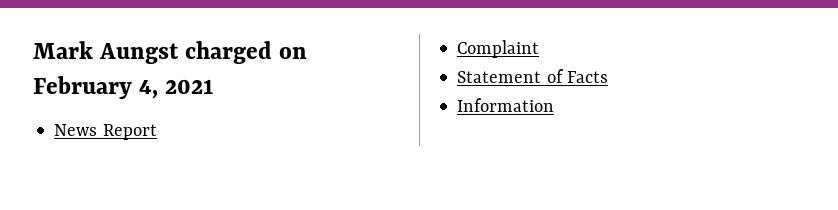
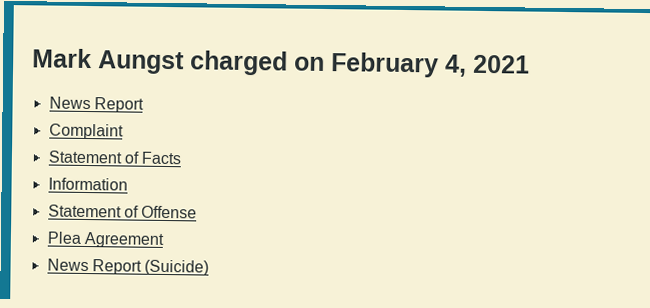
(555, 105) none -> [47,204,198,219] [46,231,164,248] [46,258,210,276] // Statement of Offense // Plea Agreement // News Report (Suicide)

